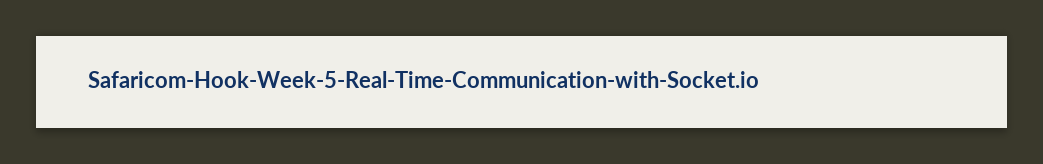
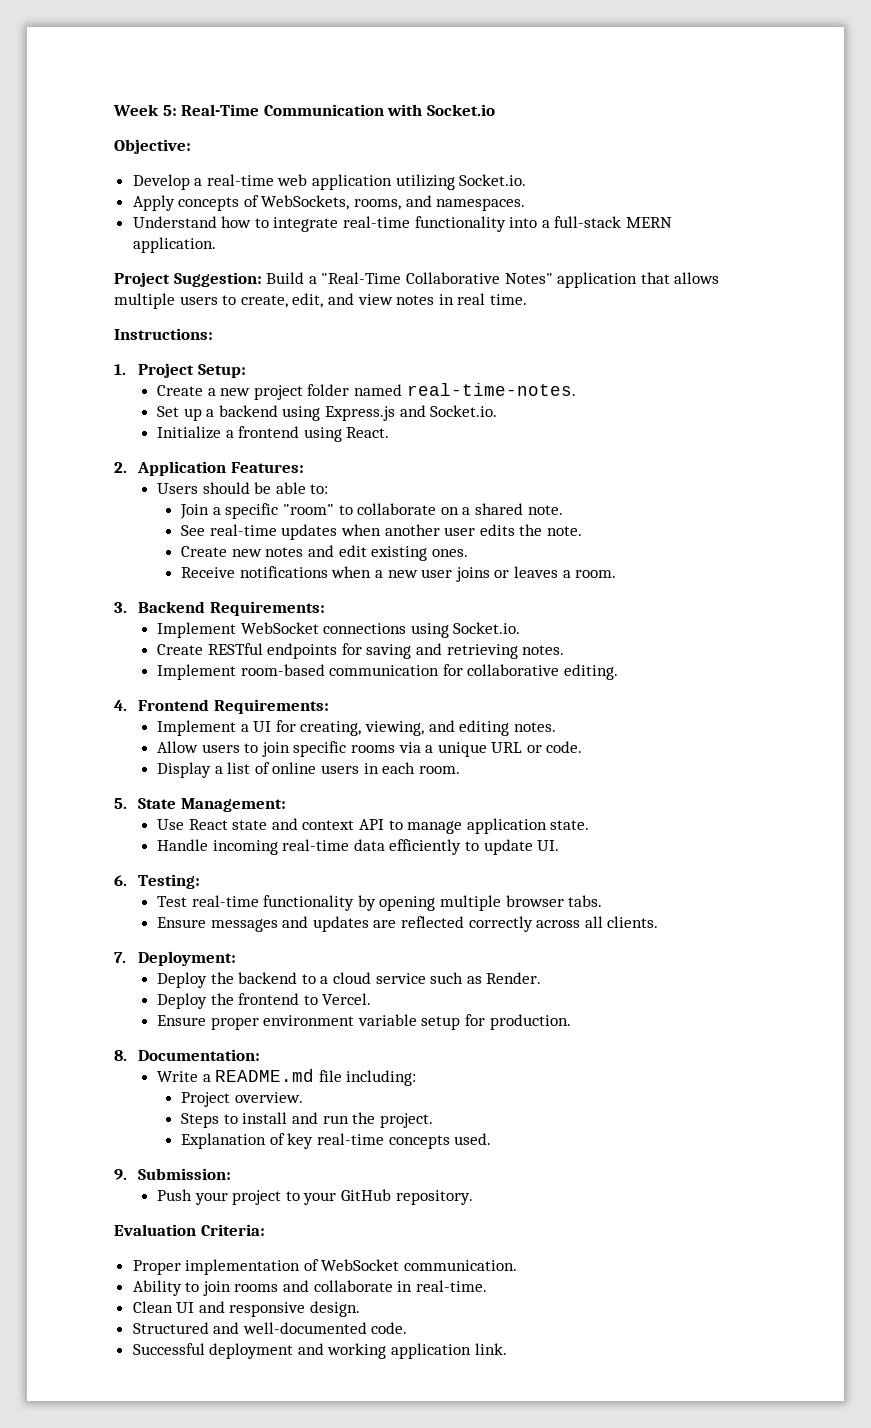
[88,71,759,88] Safaricom-Hook-Week-5-Real-Time-Communication-with-Socket.io -> [113,104,495,116] [114,139,191,154] [132,174,527,190] [132,195,526,211] [132,216,673,232] [132,237,216,253] [114,272,720,288] [114,293,527,309] [114,328,213,340] [114,363,246,378] [156,383,576,400] [156,405,498,421] [156,426,390,442] [114,461,304,476] [156,482,329,494] [180,503,563,519] [181,524,582,540] [181,545,468,561] [181,566,617,582] [114,601,325,616] [156,622,521,638] [156,643,565,659] [156,664,618,680] [114,699,329,714] [156,720,556,736] [156,741,583,757] [156,762,460,778] [114,798,286,812] [156,818,590,834] [156,839,560,855] [114,874,201,889] [156,895,603,911] [156,916,659,932] [114,951,237,966] [156,972,542,988] [156,993,372,1009] [156,1014,571,1030] [114,1049,261,1061] [156,1069,417,1086] [181,1092,303,1107] [181,1112,433,1128] [181,1133,492,1149] [114,1168,232,1180] [156,1189,473,1205] [114,1224,265,1236] [132,1259,518,1275] [132,1280,487,1296] [132,1301,361,1317] [132,1322,408,1334] [132,1343,507,1359] Week 5: Real-Time Communication with Socket.io // Objective: // Develop a real-time web application utilizing Socket.io. // Apply concepts of WebSockets, rooms, and namespaces. // Understand how to integrate real-time functionality into a full-stack MERN application. // Project Suggestion: Build a "Real-Time Collaborative Notes" application that allows multiple users to create, edit, and view notes in real time. // Instructions: // 1. Project Setup: // Create a new project folder named real-time-notes. // Set up a backend using Express.js and Socket.io. // Initialize a frontend using React. // 2. Application Features: // Users should be able to: // Join a specific "room" to collaborate on a shared note. // See real-time updates when another user edits the note. // Create new notes and edit existing ones. // Receive notifications when a new user joins or leaves a room. // 3. Backend Requirements: // Implement WebSocket connections using Socket.io. // Create RESTful endpoints for saving and retrieving notes. // Implement room-based communication for collaborative editing. // 4. Frontend Requirements: // Implement a UI for creating, viewing, and editing notes. // Allow users to join specific rooms via a unique URL or code. // Display a list of online users in each room. // 5. State Management: // Use React state and context API to manage application state. // Handle incoming real-time data efficiently to update UI. // 6. Testing: // Test real-time functionality by opening multiple browser tabs. // Ensure messages and updates are reflected correctly across all clients. // 7. Deployment: // Deploy the backend to a cloud service such as Render. // Deploy the frontend to Vercel. // Ensure proper environment variable setup for production. // 8. Documentation: // Write a README.md file including: // Project overview. // Steps to install and run the project. // Explanation of key real-time concepts used. // 9. Submission: // Push your project to your GitHub repository. // Evaluation Criteria: // Proper implementation of WebSocket communication. // Ability to join rooms and collaborate in real-time. // Clean UI and responsive design. // Structured and well-documented code. // Successful deployment and working application link.

